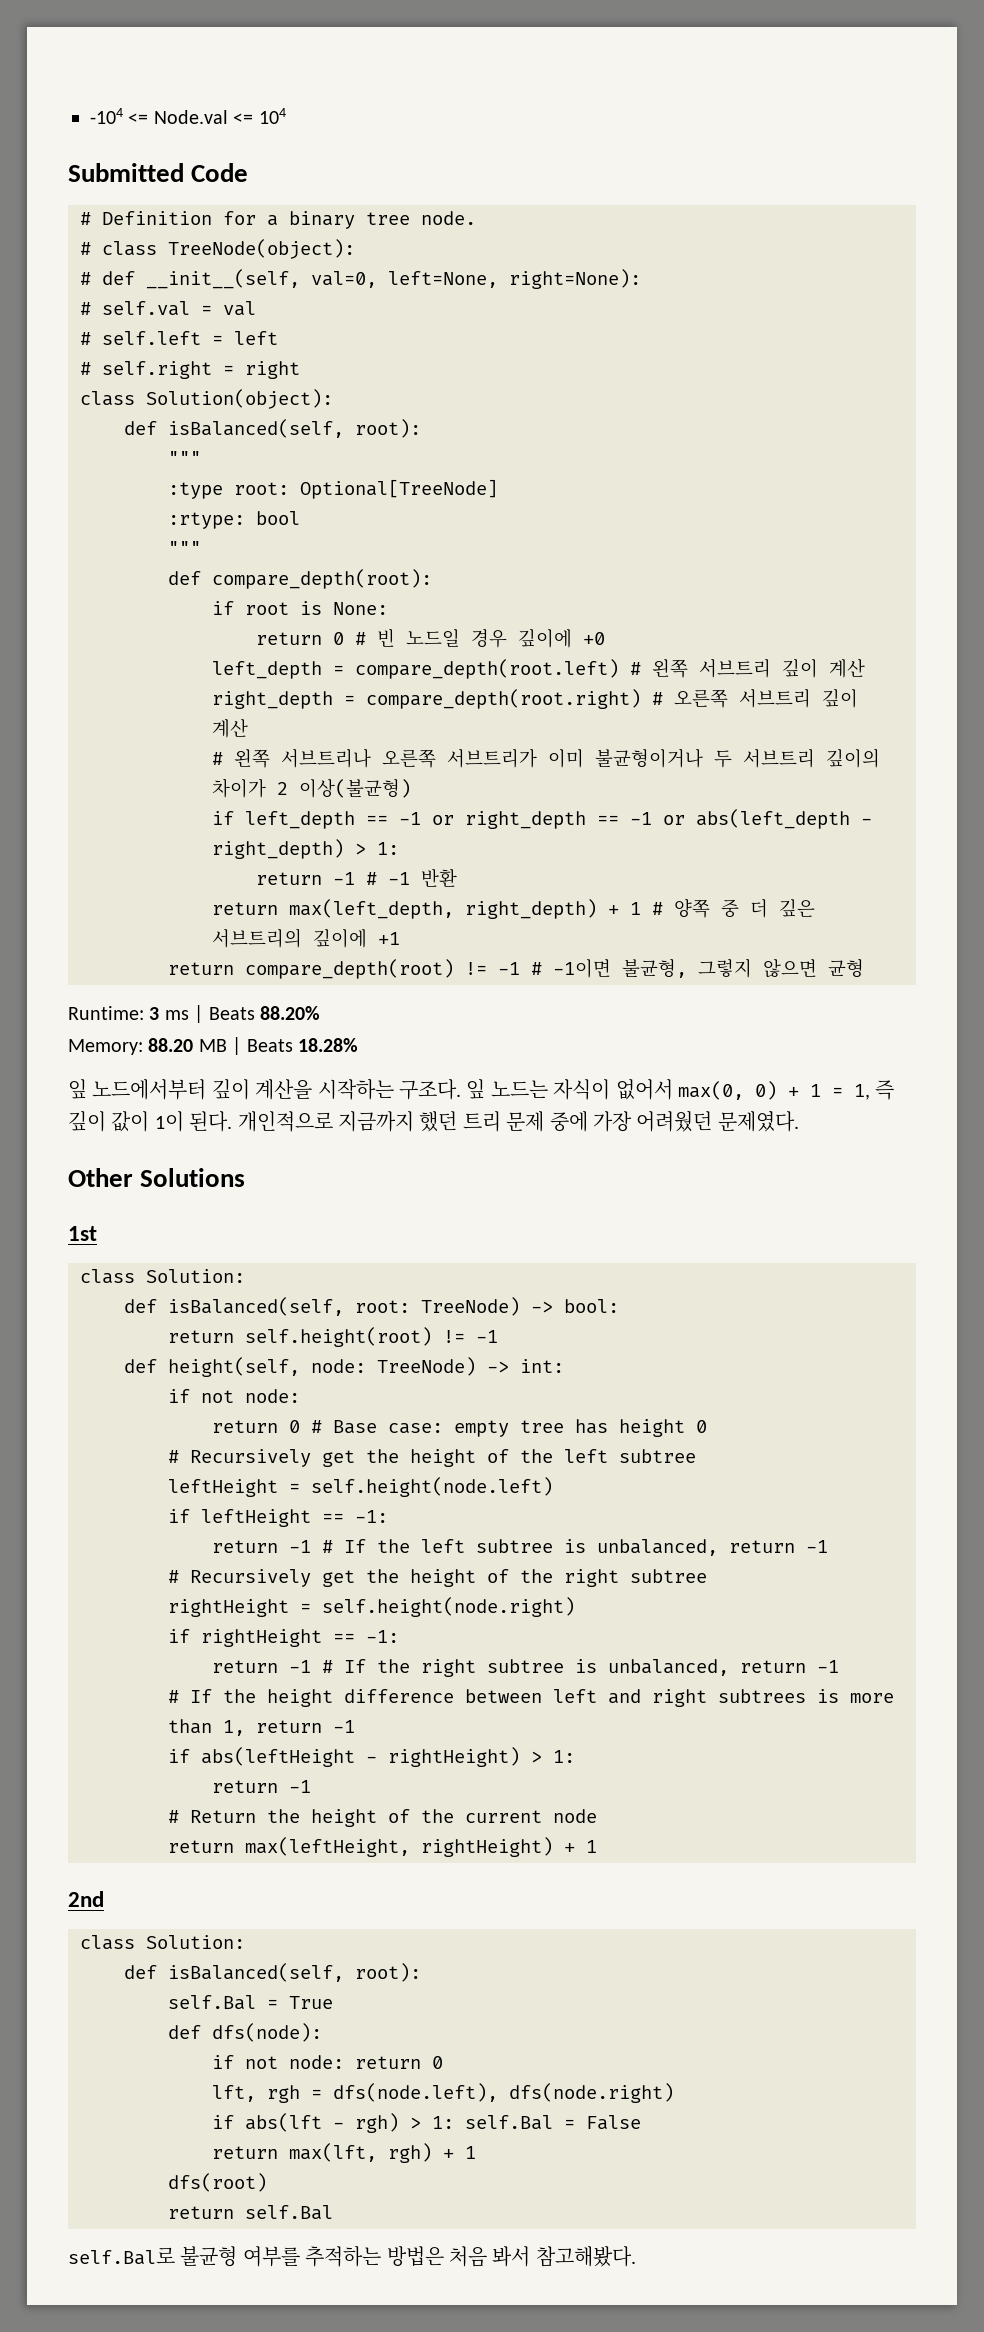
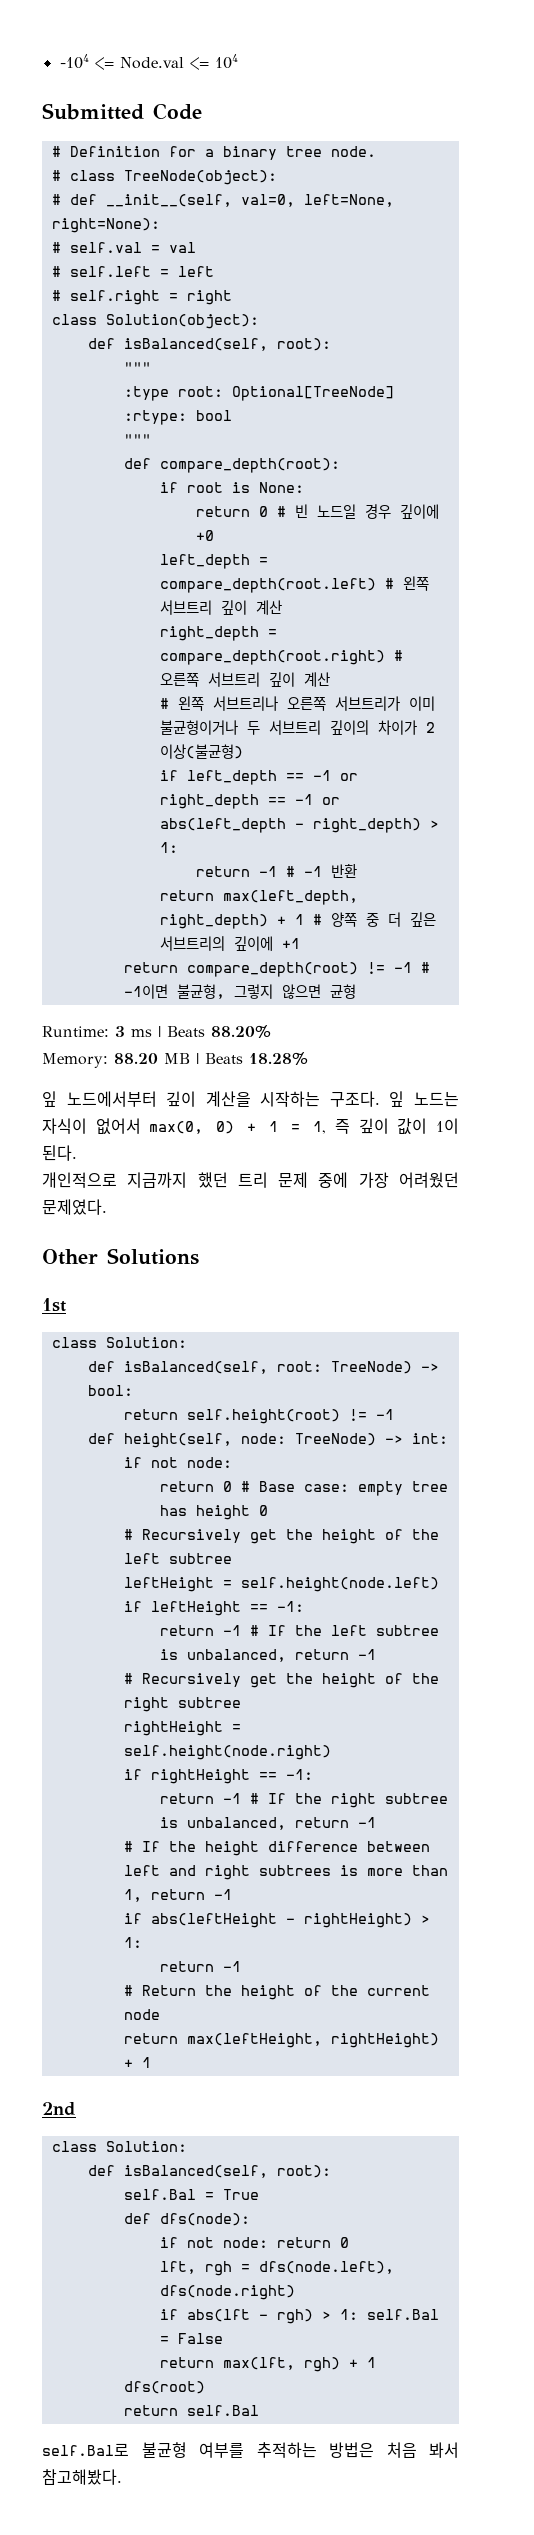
(233, 1121) none -> (77, 1153) //

